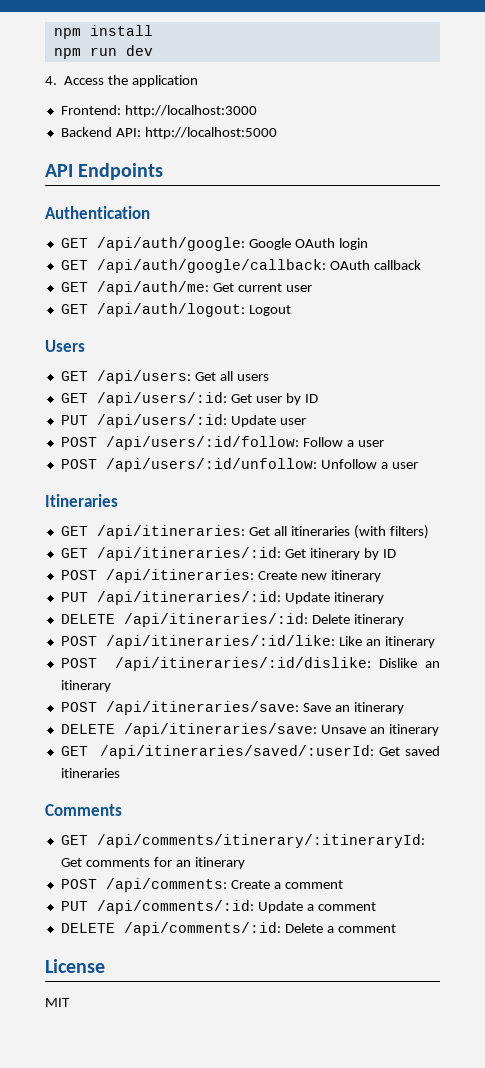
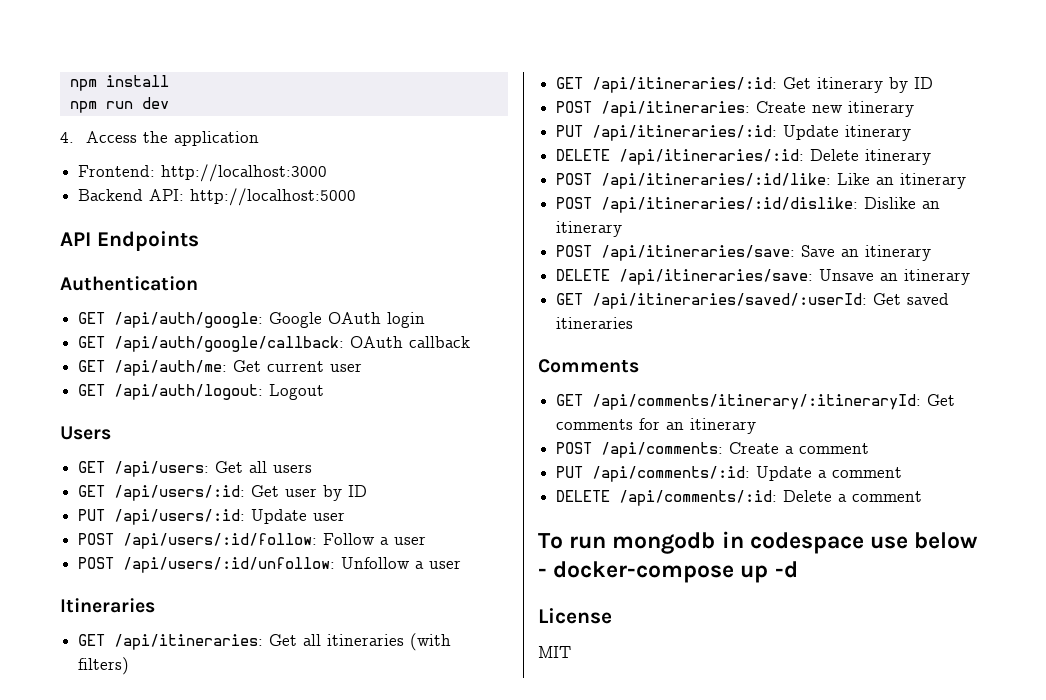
(396, 928) none -> [538,531,979,554] [538,561,798,583] // To run mongodb in codespace use below - docker-compose up -d

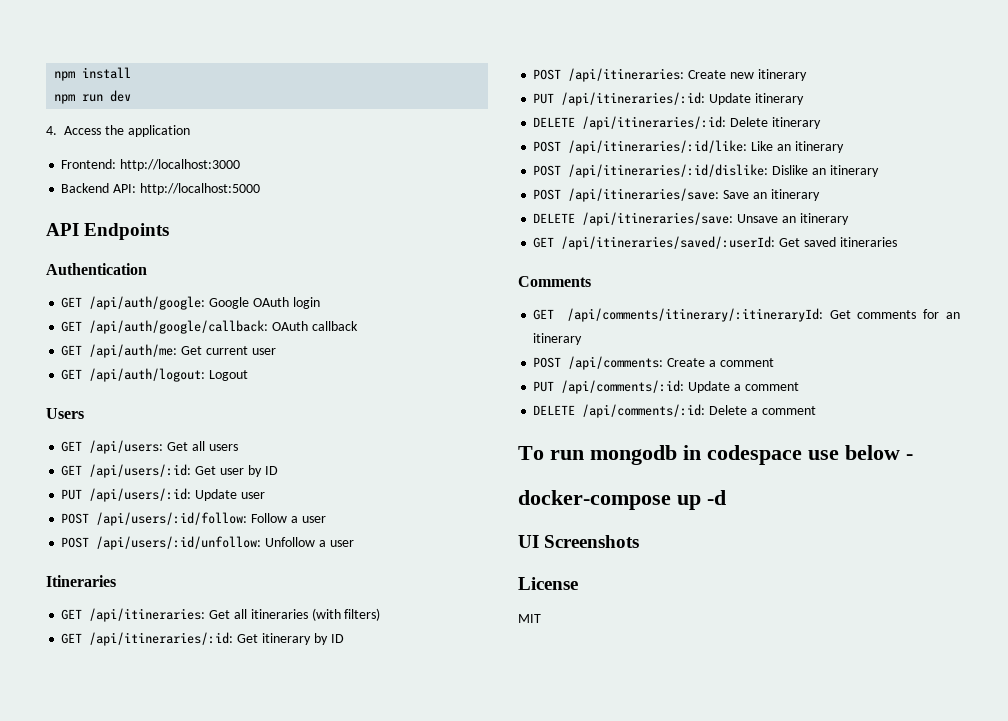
(547, 572) none -> (913, 457) //
(798, 569) none -> [518,535,640,548] // UI Screenshots

